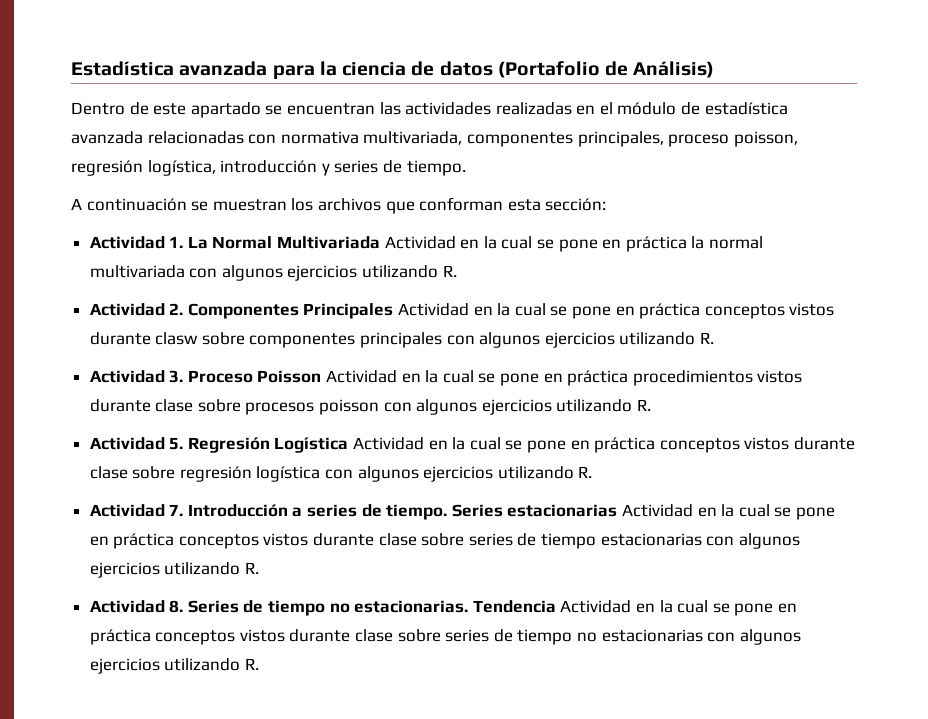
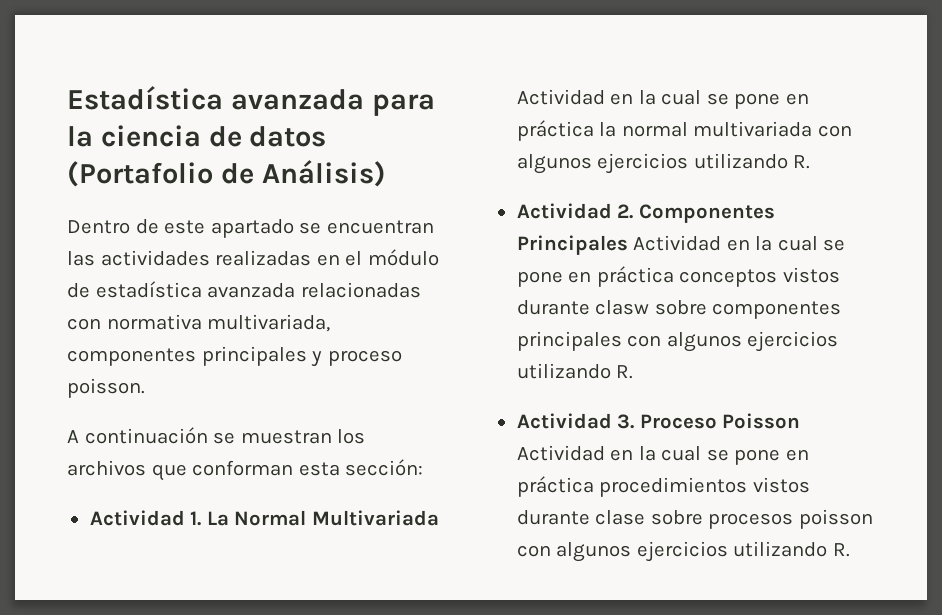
[577,131,798,147] [71,160,466,176] principales, proceso poisson, regresión logística, introducción y series de tiempo. -> [201,346,402,367] [67,378,145,398] principales y proceso poisson.
[89,437,855,453] [89,466,593,482] [89,504,835,520] [89,533,800,549] [89,562,259,578] [89,600,797,616] [89,629,801,645] [89,658,259,674] // Actividad 5. Regresión Logística Actividad en la cual se pone en práctica conceptos vistos durante clase sobre regresión logística con algunos ejercicios utilizando R. // Actividad 7. Introducción a series de tiempo. Series estacionarias Actividad en la cual se pone en práctica conceptos vistos durante clase sobre series de tiempo estacionarias con algunos ejercicios utilizando R. // Actividad 8. Series de tiempo no estacionarias. Tendencia Actividad en la cual se pone en práctica conceptos vistos durante clase sobre series de tiempo no estacionarias con algunos ejercicios utilizando R. -> (850, 550) none

